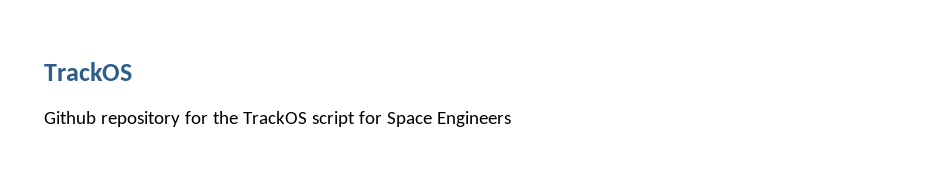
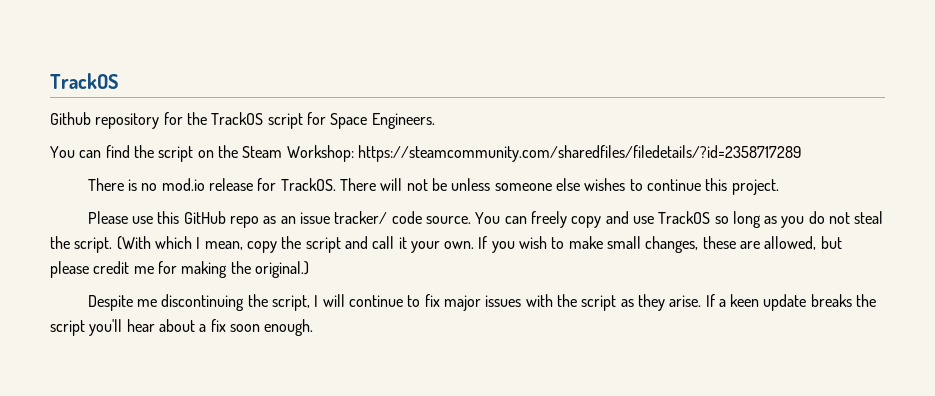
[436,111,511,127] Engineers -> [371,113,435,129] [50,145,801,162] [87,178,779,195] [87,211,884,228] [50,236,842,253] [50,261,309,278] [87,294,877,311] [50,319,314,336] Engineers. // You can find the script on the Steam Workshop: https://steamcommunity.com/sharedfiles/filedetails/?id=2358717289 // There is no mod.io release for TrackOS. There will not be unless someone else wishes to continue this project. // Please use this GitHub repo as an issue tracker/ code source. You can freely copy and use TrackOS so long as you do not steal the script. (With which I mean, copy the script and call it your own. If you wish to make small changes, these are allowed, but please credit me for making the original.) // Despite me discontinuing the script, I will continue to fix major issues with the script as they arise. If a keen update breaks the script you'll hear about a fix soon enough.

